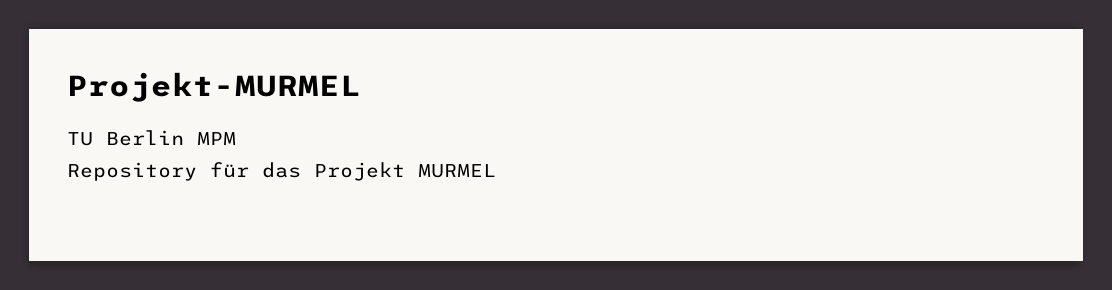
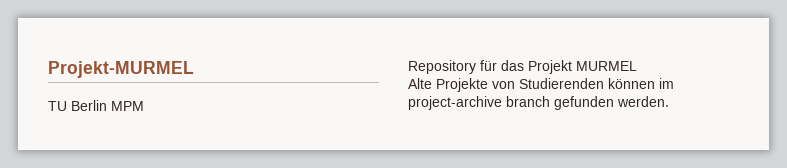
(496, 171) none -> [408,78,674,92] [408,96,669,110] // Alte Projekte von Studierenden können im project-archive branch gefunden werden.

